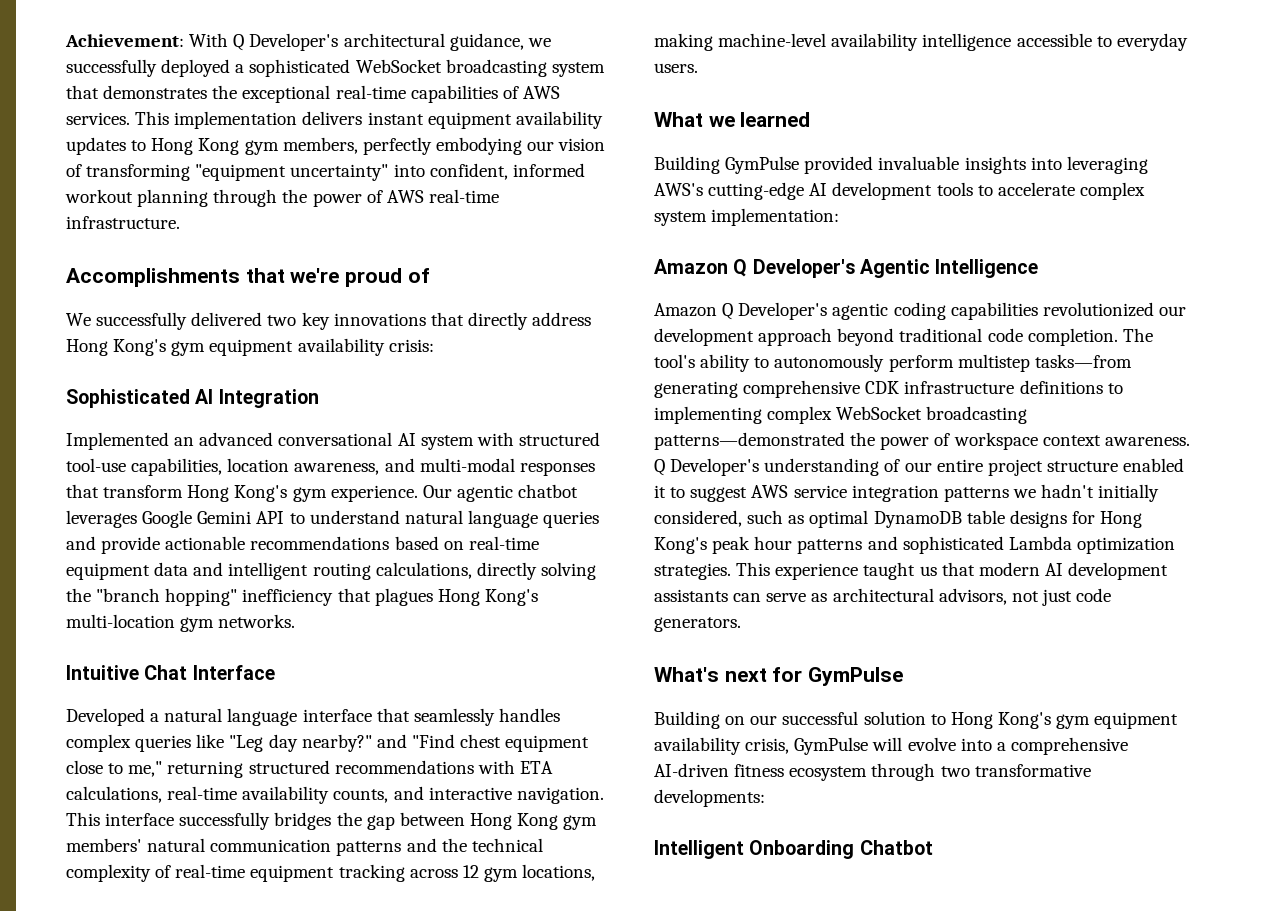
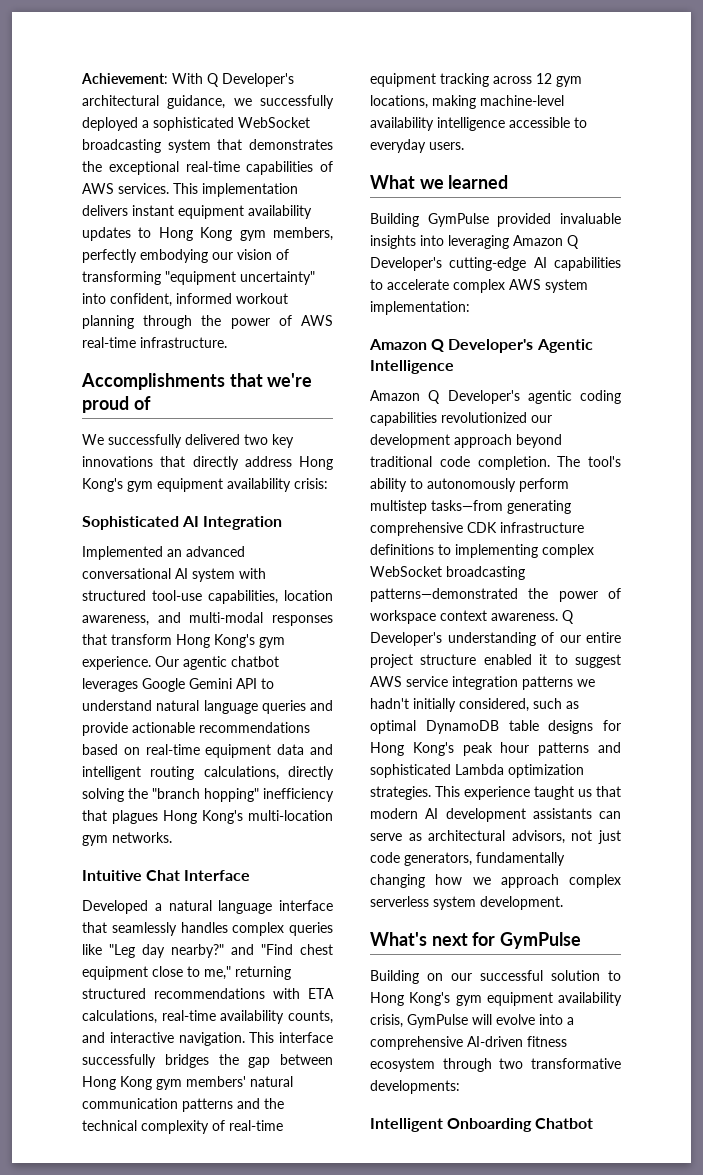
[654,182,973,200] AWS's cutting-edge AI development tools -> [513,235,579,249] [370,257,621,271] Amazon Q Developer's cutting-edge AI capabilities
(1145, 191) none -> [509,279,541,290] AWS
[654,617,741,632] generators. -> [404,852,565,866] [370,874,621,888] [370,896,563,910] generators, fundamentally changing how we approach complex serverless system development.

